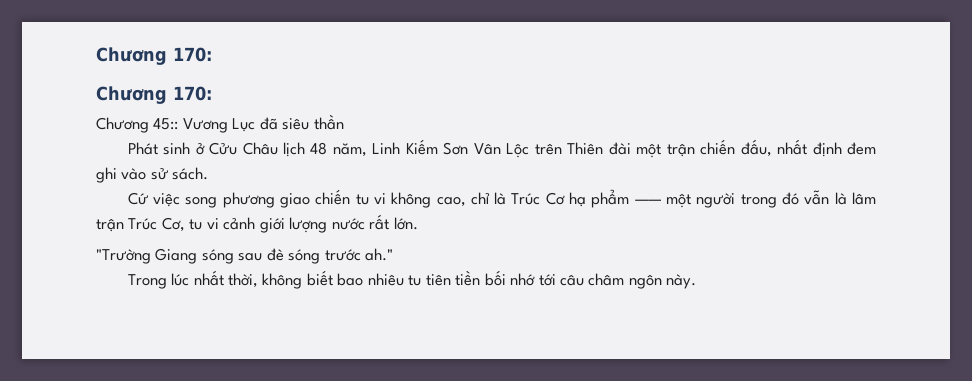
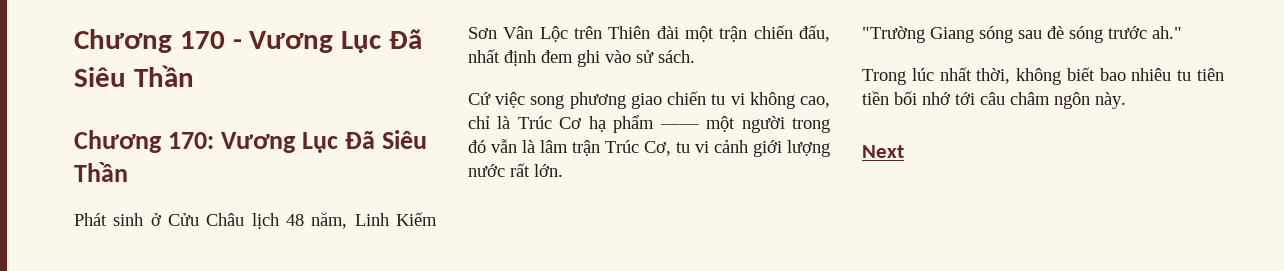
[96,47,212,65] [96,86,212,104] [96,114,344,133] Chương 170: // Chương 170: // Chương 45:: Vương Lục đã siêu thần -> [74,29,423,53] [74,65,194,87] [74,130,428,153] [74,162,128,182] Chương 170 - Vương Lục Đã Siêu Thần // Chương 170: Vương Lục Đã Siêu Thần
(697, 281) none -> [862,145,904,158] // Next

